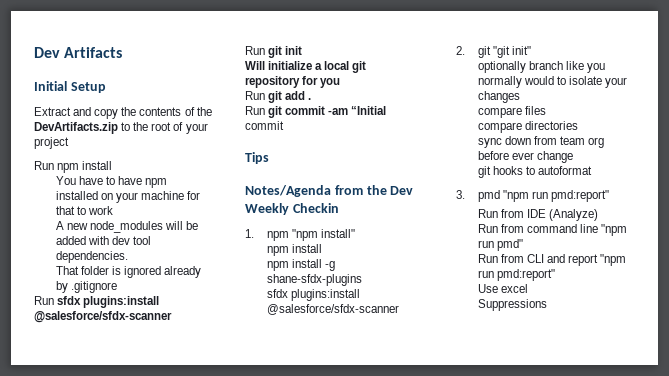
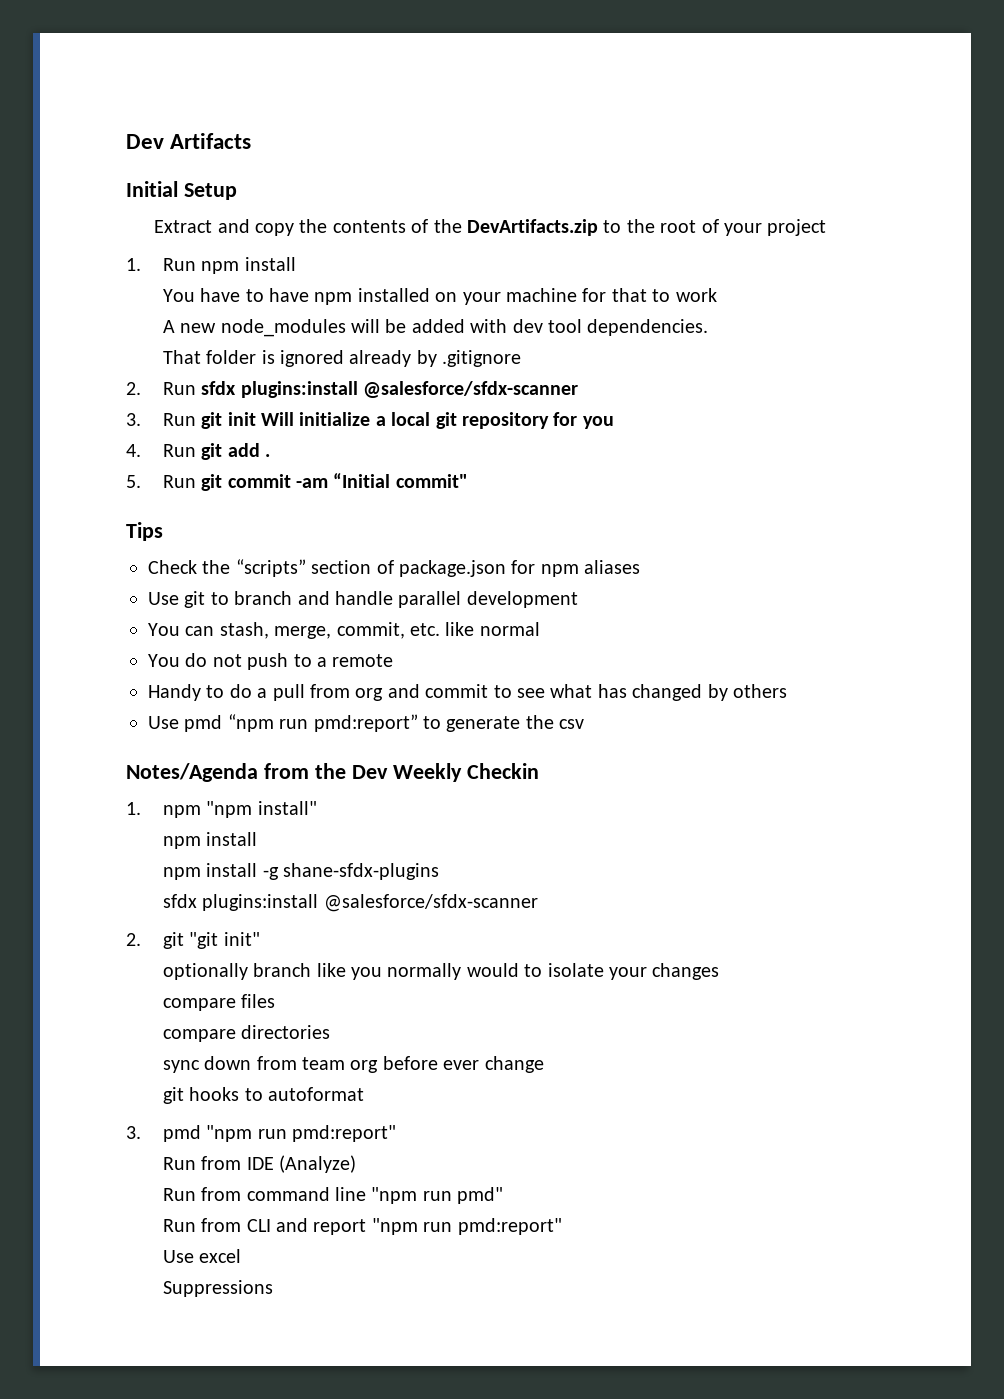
(69, 143) none -> [126,258,141,271] 1.
(117, 287) none -> [126,382,141,395] 2.
(172, 317) none -> [126,413,141,426] 3.
(303, 50) // -> (256, 419) none
(341, 83) none -> [126,444,141,457] 4.
(312, 99) none -> [126,475,141,488] 5.
[245,121,284,130] commit -> [395,474,468,488] commit"
(269, 158) none -> [148,559,641,577] [148,591,578,608] [148,622,540,639] [148,653,394,670] [148,684,787,701] [148,714,585,732] // Check the “scripts” section of package.json for npm aliases // Use git to branch and handle parallel development // You can stash, merge, commit, etc. like normal // You do not push to a remote // Handy to do a pull from org and commit to see what has changed by others // Use pmd “npm run pmd:report” to generate the csv

